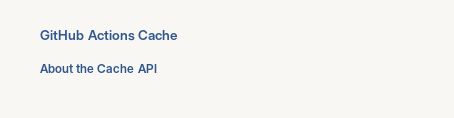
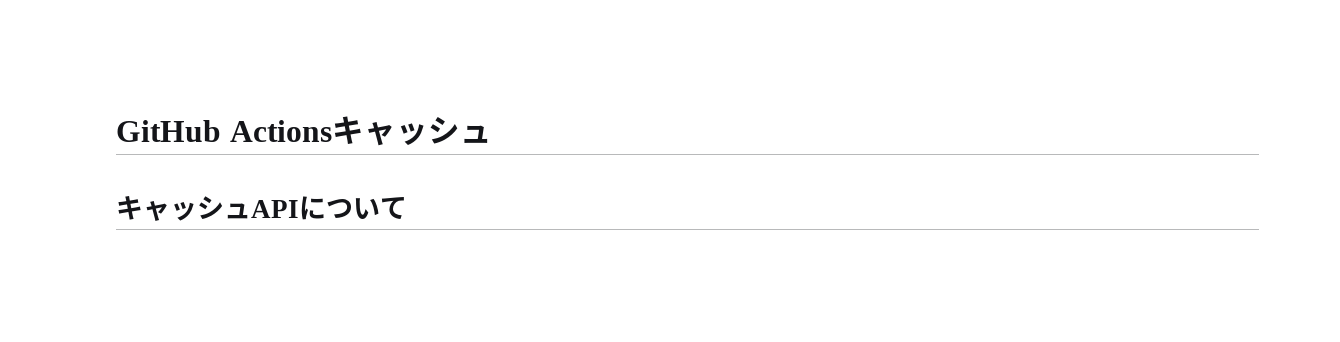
[138,30,179,40] [40,64,157,73] Cache // About the Cache API -> [331,116,492,146] [116,196,407,221] キャッシュ // キャッシュAPIについて

